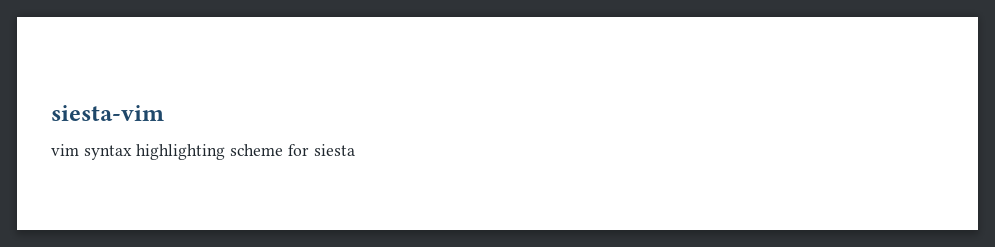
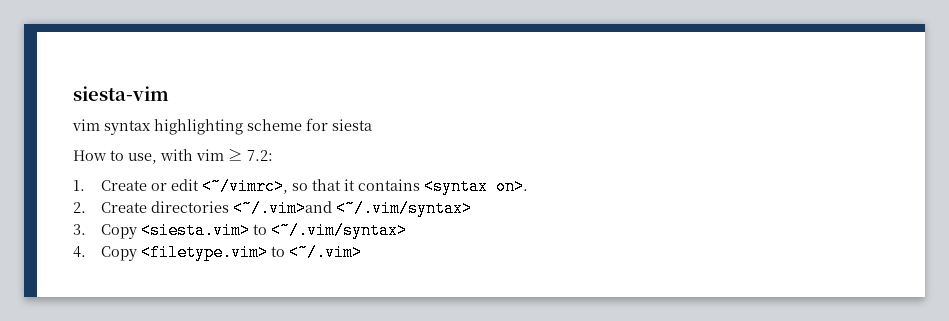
(355, 150) none -> [73,149,273,164] [73,178,529,195] [73,200,473,217] [73,222,408,239] [73,244,363,261] // How to use, with vim ≥ 7.2: // 1. Create or edit <~/vimrc>, so that it contains <syntax on>. // 2. Create directories <~/.vim>and <~/.vim/syntax> // 3. Copy <siesta.vim> to <~/.vim/syntax> // 4. Copy <filetype.vim> to <~/.vim>

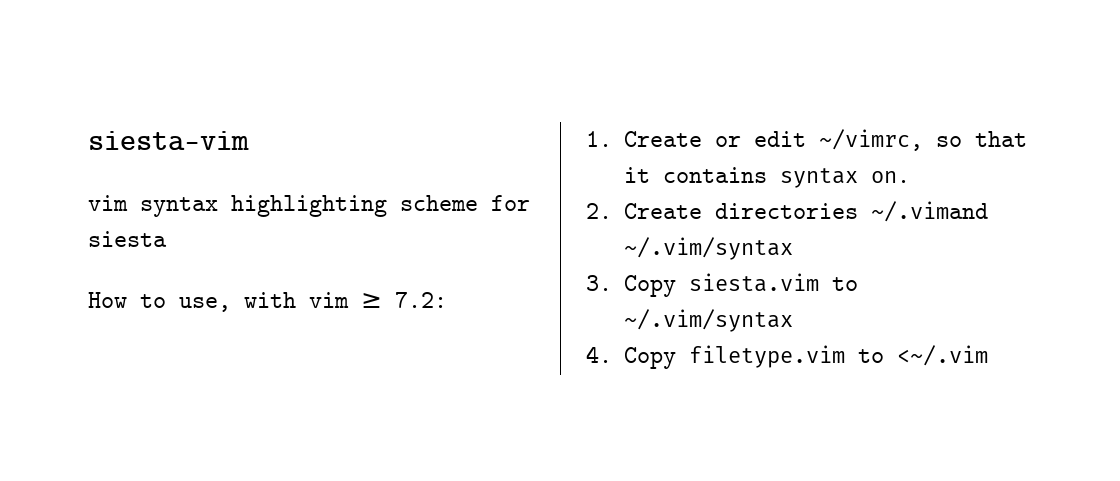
[202,178,289,195] <~/vimrc>, -> [819,129,924,151] ~/vimrc,
[424,178,529,195] <syntax on>. -> [780,168,911,188] syntax on.
[233,200,473,217] <~/.vim>and <~/.vim/syntax> -> [871,201,989,222] [624,237,794,260] ~/.vimand ~/.vim/syntax
[141,222,408,239] <siesta.vim> to <~/.vim/syntax> -> [689,273,859,292] [624,309,794,332] siesta.vim to ~/.vim/syntax
[141,244,363,261] <filetype.vim> to <~/.vim> -> [689,345,989,368] filetype.vim to <~/.vim

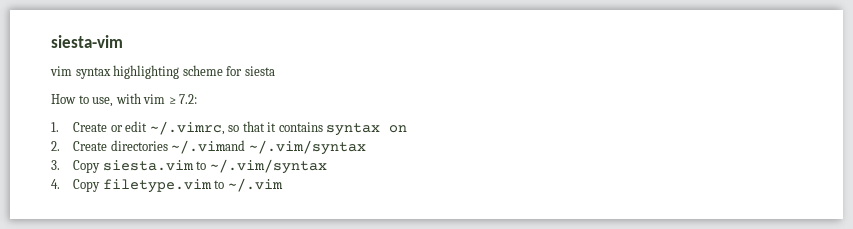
[819,129,924,151] ~/vimrc, -> [149,121,225,135] ~/.vimrc,
[871,171,911,183] on. -> [389,125,408,133] on
[897,345,989,366] <~/.vim -> [227,178,283,192] ~/.vim

